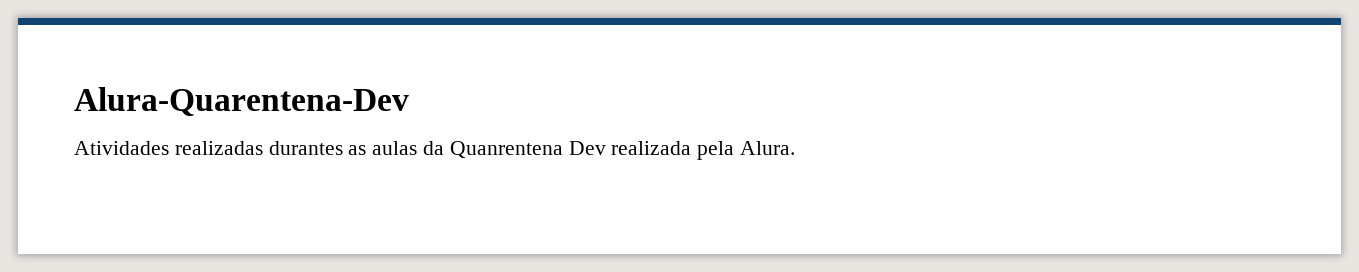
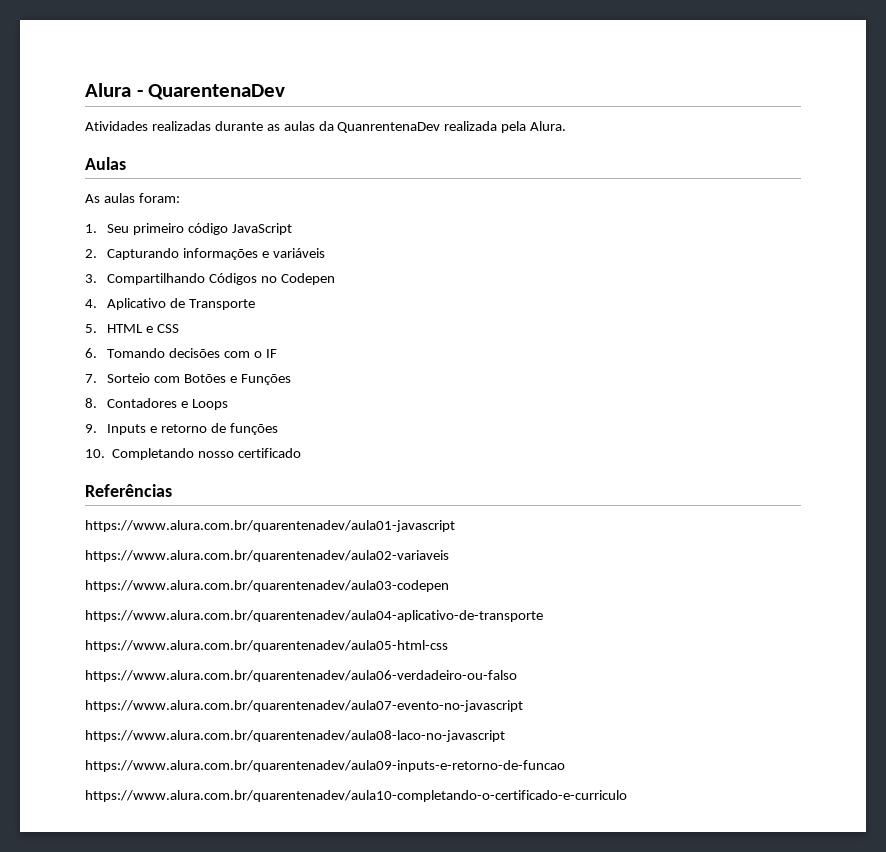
[74,87,409,116] Alura-Quarentena-Dev -> [85,83,286,100] Alura - QuarentenaDev
[268,141,343,155] durantes -> [214,121,263,131] durante
[449,141,606,158] Quanrentena Dev -> [337,122,441,133] QuanrentenaDev
(796, 148) none -> [85,157,126,170] [85,193,180,203] [85,223,292,235] [85,248,325,260] [85,273,335,285] [85,298,255,310] [85,324,179,333] [85,348,277,358] [85,373,291,385] [85,398,228,410] [85,423,278,435] [85,448,302,460] [85,484,172,497] [85,520,455,532] [85,550,449,562] [85,580,449,592] [85,610,543,622] [85,640,448,652] [85,670,517,682] [85,700,523,712] [85,730,505,742] [85,760,565,772] [85,790,627,802] // Aulas // As aulas foram: // 1. Seu primeiro código JavaScript // 2. Capturando informações e variáveis // 3. Compartilhando Códigos no Codepen // 4. Aplicativo de Transporte // 5. HTML e CSS // 6. Tomando decisões com o IF // 7. Sorteio com Botões e Funções // 8. Contadores e Loops // 9. Inputs e retorno de funções // 10. Completando nosso certificado // Referências // https://www.alura.com.br/quarentenadev/aula01-javascript // https://www.alura.com.br/quarentenadev/aula02-variaveis // https://www.alura.com.br/quarentenadev/aula03-codepen // https://www.alura.com.br/quarentenadev/aula04-aplicativo-de-transporte // https://www.alura.com.br/quarentenadev/aula05-html-css // https://www.alura.com.br/quarentenadev/aula06-verdadeiro-ou-falso // https://www.alura.com.br/quarentenadev/aula07-evento-no-javascript // https://www.alura.com.br/quarentenadev/aula08-laco-no-javascript // https://www.alura.com.br/quarentenadev/aula09-inputs-e-retorno-de-funcao // https://www.alura.com.br/quarentenadev/aula10-completando-o-certificado-e-curriculo

